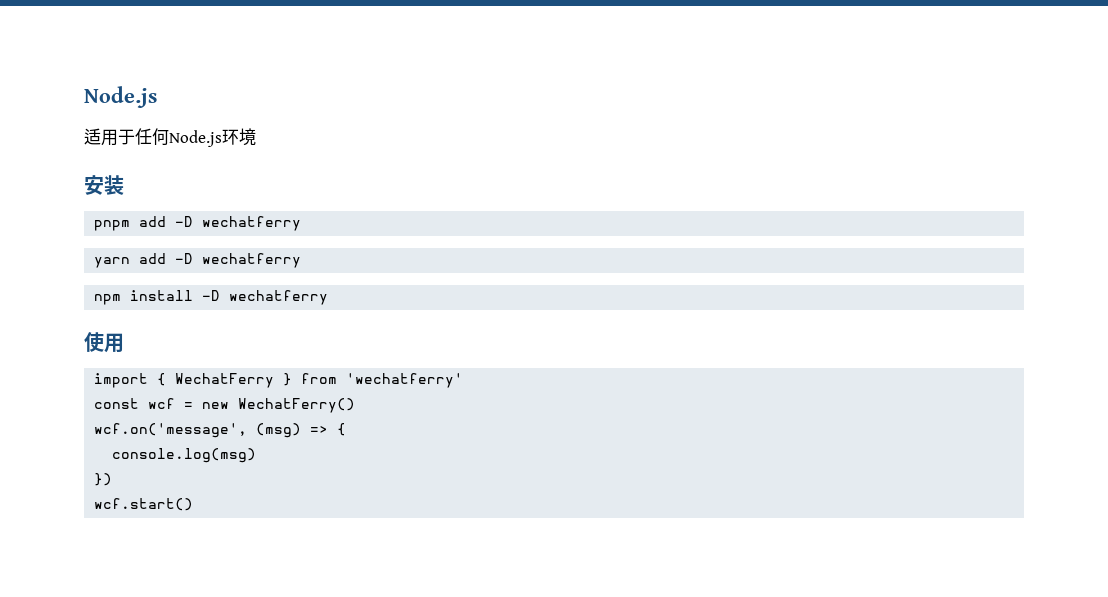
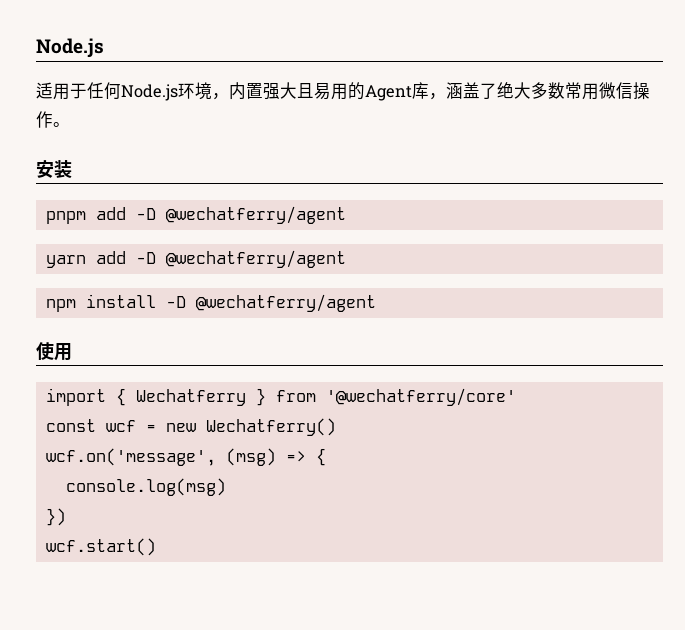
(256, 137) none -> [212,82,650,101] [36,111,70,128] ，内置强大且易用的Agent库，涵盖了绝大多数常用微信操作。
[202,216,302,231] wechatferry -> [165,206,346,224] @wechatferry/agent
[202,253,302,268] wechatferry -> [165,250,346,268] @wechatferry/agent
[229,290,329,305] wechatferry -> [195,294,376,312] @wechatferry/agent
[175,373,275,388] WechatFerry -> [135,389,246,406] Wechatferry
[346,373,464,388] 'wechatferry' -> [325,388,516,406] '@wechatferry/core'
[238,398,356,413] WechatFerry() -> [205,418,336,436] Wechatferry()

